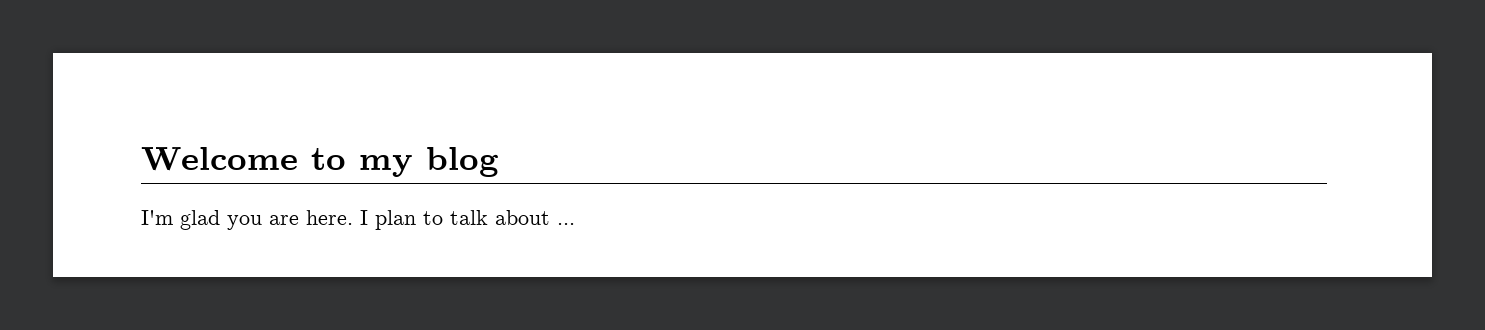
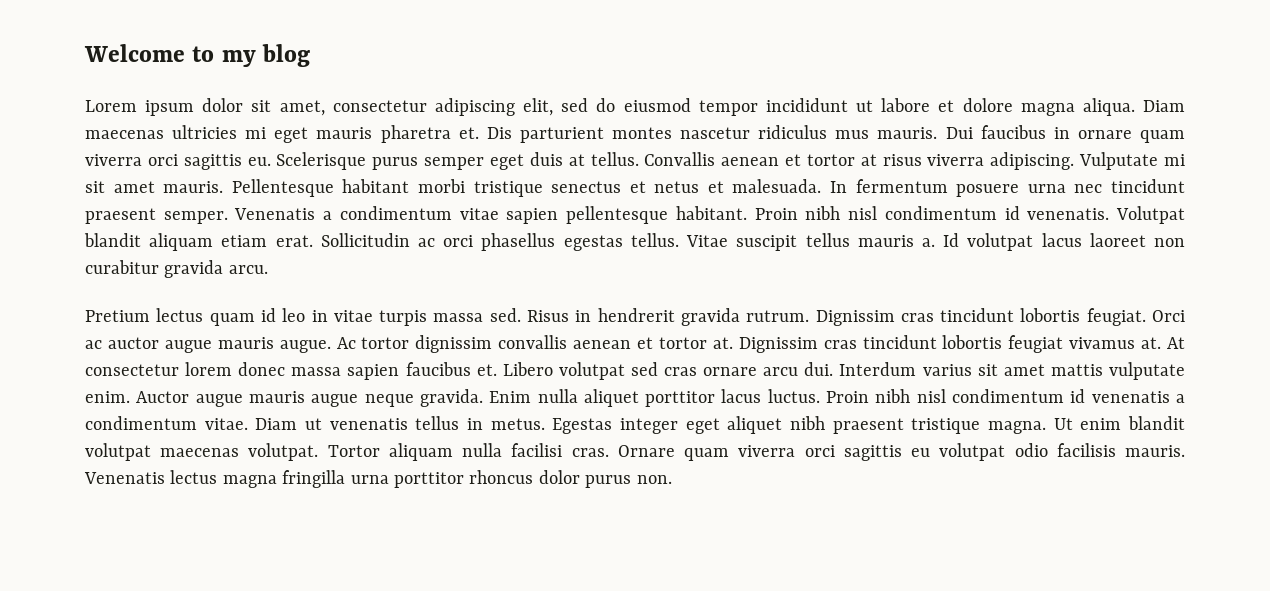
[141,210,575,230] I'm glad you are here. I plan to talk about ... -> [85,98,1185,116] [85,125,1185,143] [85,152,1186,170] [85,179,1186,197] [85,206,1186,224] [84,233,1185,251] [85,260,268,278] [85,308,1185,326] [85,335,1185,353] [85,362,1186,380] [85,389,1185,407] [85,416,1185,434] [85,443,1186,461] [84,470,672,488] Lorem ipsum dolor sit amet, consectetur adipiscing elit, sed do eiusmod tempor incididunt ut labore et dolore magna aliqua. Diam maecenas ultricies mi eget mauris pharetra et. Dis parturient montes nascetur ridiculus mus mauris. Dui faucibus in ornare quam viverra orci sagittis eu. Scelerisque purus semper eget duis at tellus. Convallis aenean et tortor at risus viverra adipiscing. Vulputate mi sit amet mauris. Pellentesque habitant morbi tristique senectus et netus et malesuada. In fermentum posuere urna nec tincidunt praesent semper. Venenatis a condimentum vitae sapien pellentesque habitant. Proin nibh nisl condimentum id venenatis. Volutpat blandit aliquam etiam erat. Sollicitudin ac orci phasellus egestas tellus. Vitae suscipit tellus mauris a. Id volutpat lacus laoreet non curabitur gravida arcu. // Pretium lectus quam id leo in vitae turpis massa sed. Risus in hendrerit gravida rutrum. Dignissim cras tincidunt lobortis feugiat. Orci ac auctor augue mauris augue. Ac tortor dignissim convallis aenean et tortor at. Dignissim cras tincidunt lobortis feugiat vivamus at. At consectetur lorem donec massa sapien faucibus et. Libero volutpat sed cras ornare arcu dui. Interdum varius sit amet mattis vulputate enim. Auctor augue mauris augue neque gravida. Enim nulla aliquet porttitor lacus luctus. Proin nibh nisl condimentum id venenatis a condimentum vitae. Diam ut venenatis tellus in metus. Egestas integer eget aliquet nibh praesent tristique magna. Ut enim blandit volutpat maecenas volutpat. Tortor aliquam nulla facilisi cras. Ornare quam viverra orci sagittis eu volutpat odio facilisis mauris. Venenatis lectus magna fringilla urna porttitor rhoncus dolor purus non.

